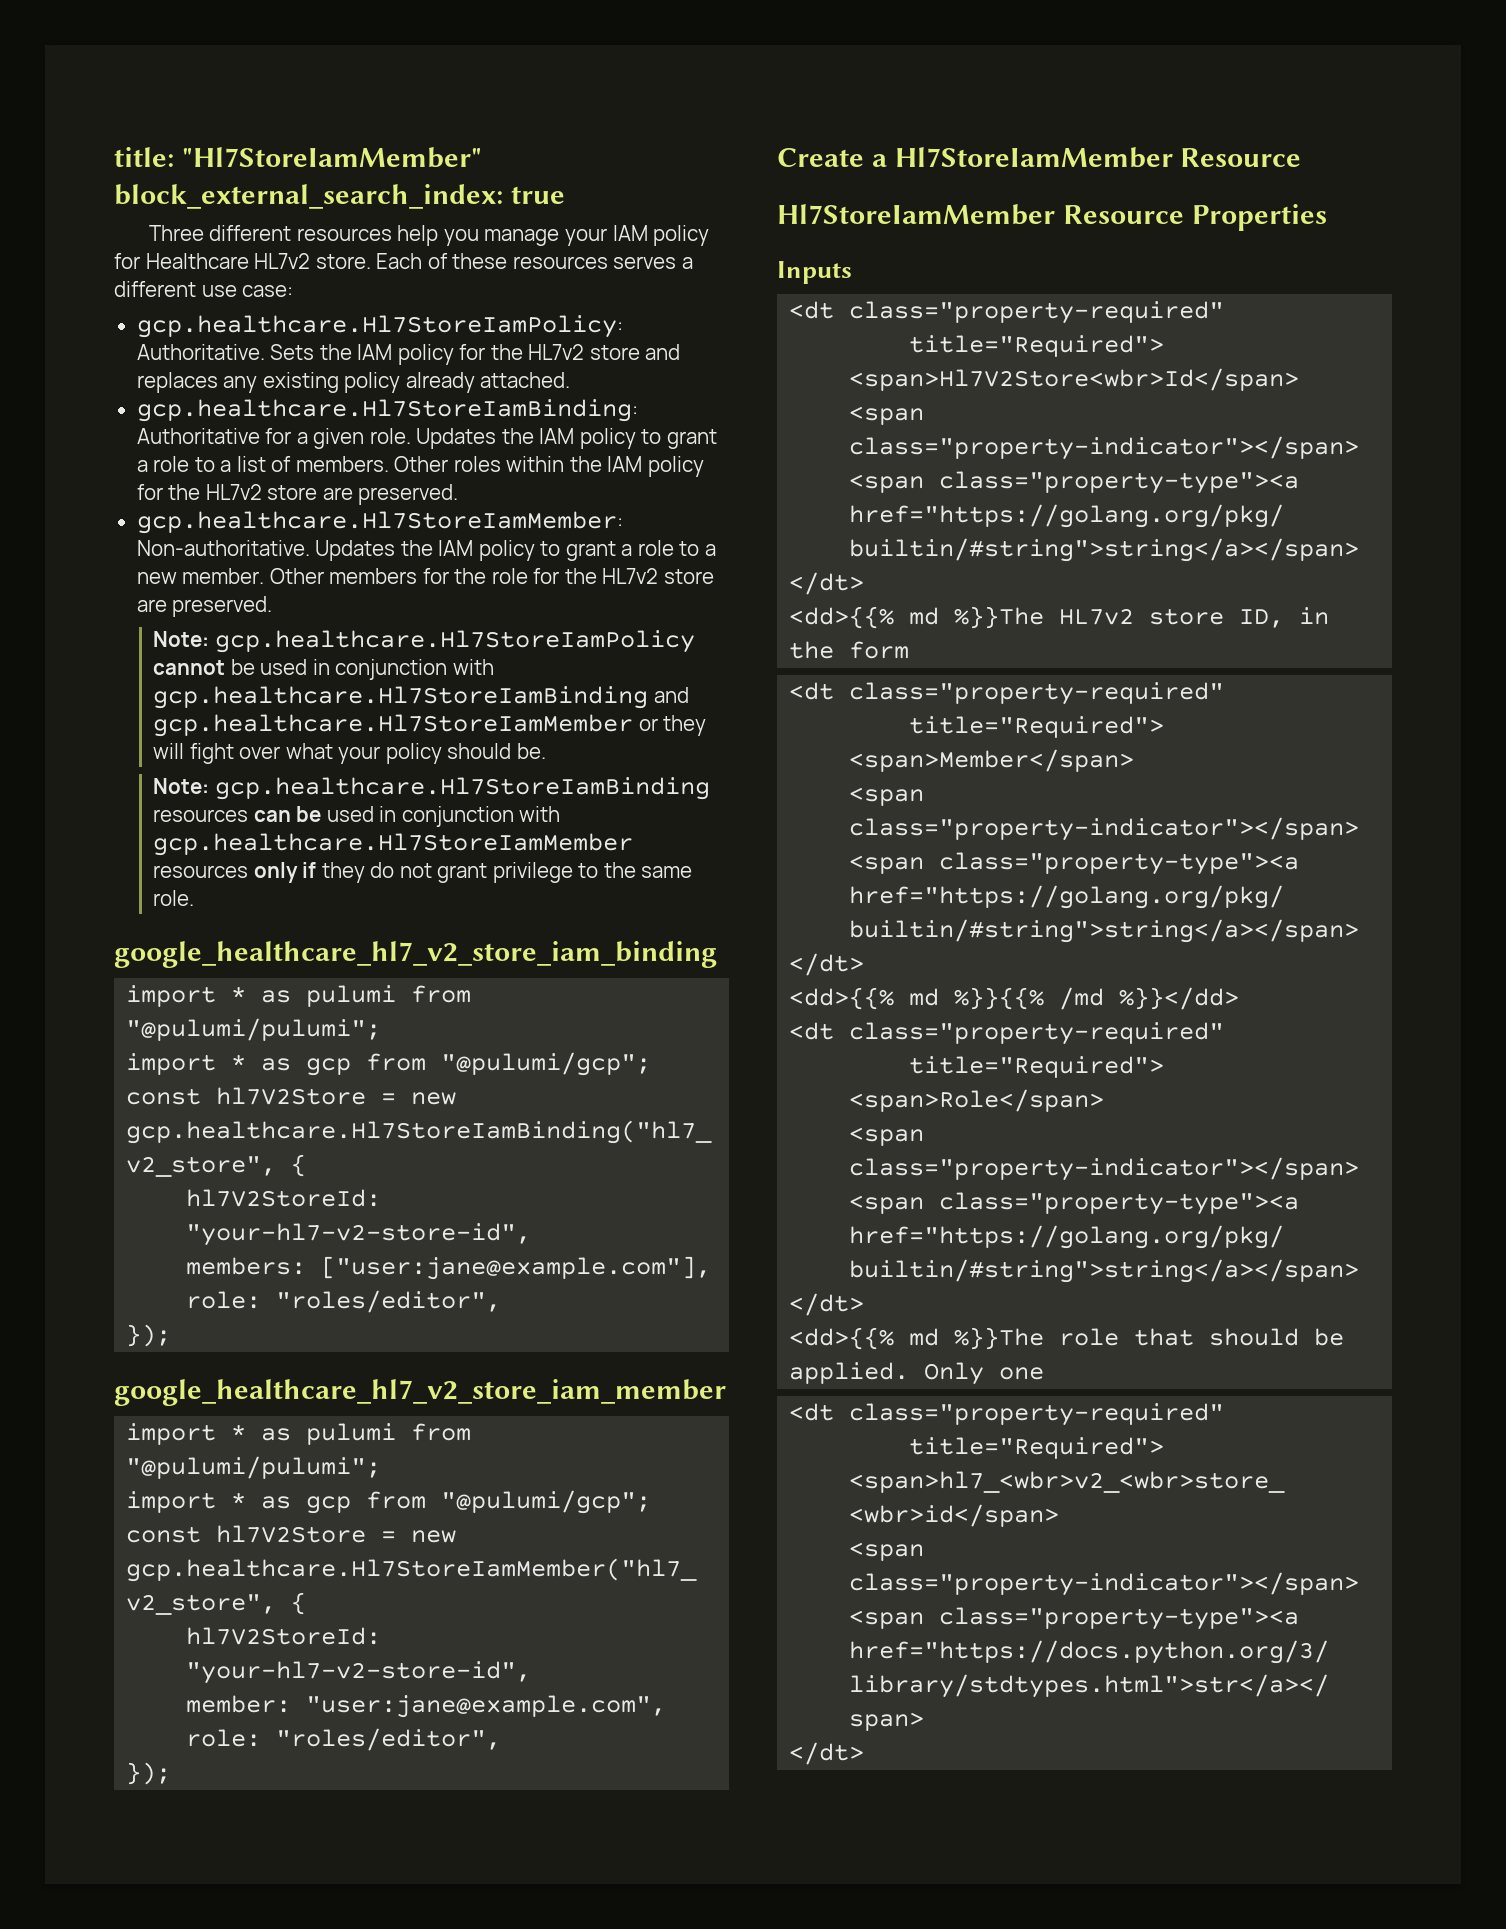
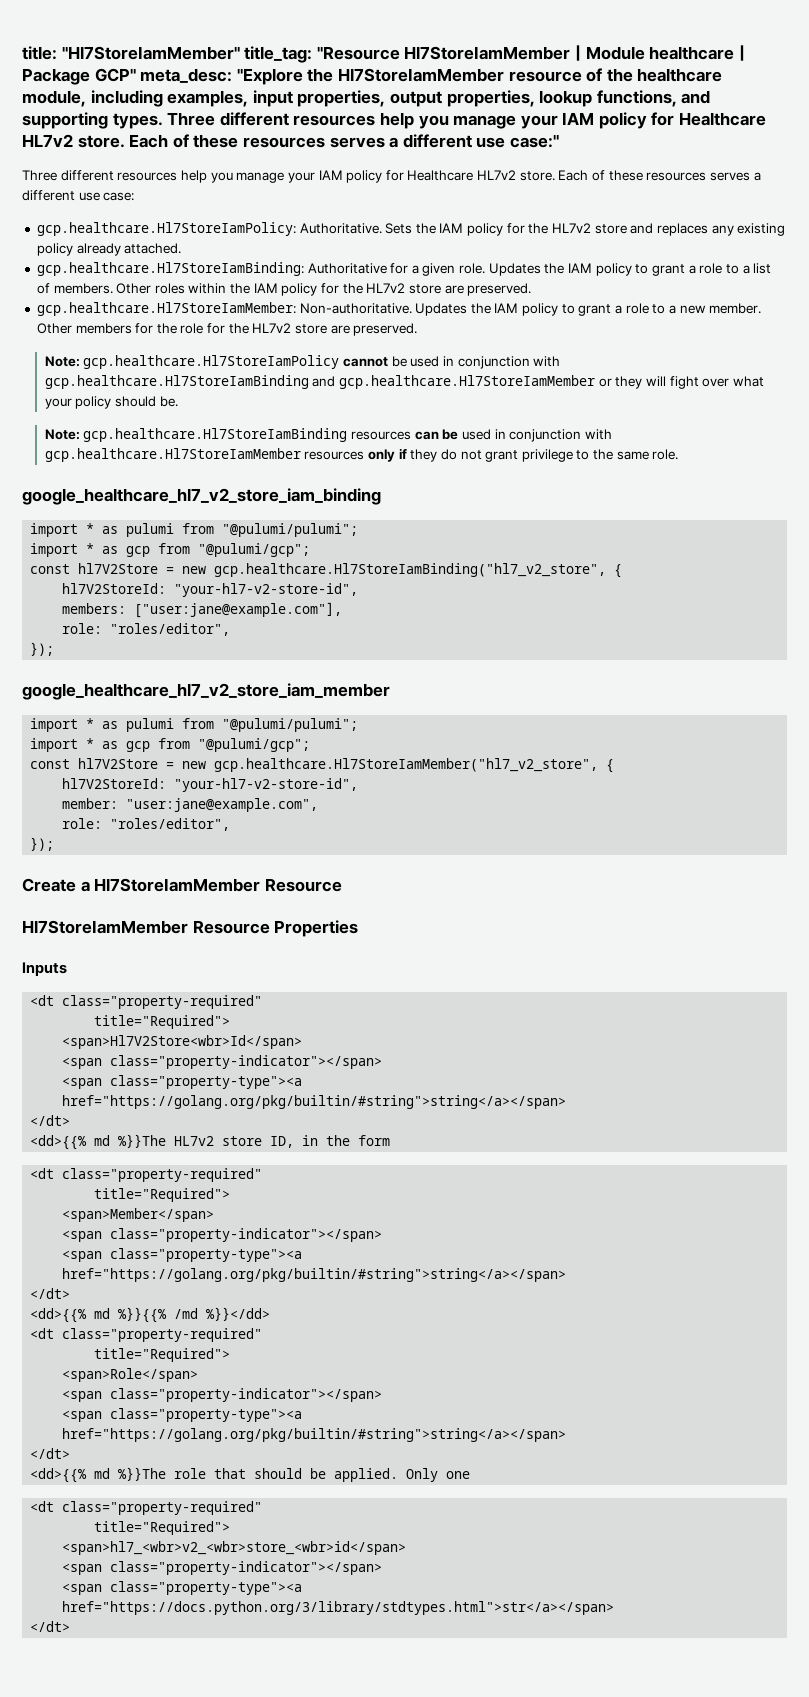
[114,184,565,209] block_external_search_index: true -> [244,45,745,63] [22,68,723,85] [22,90,711,107] [22,112,767,129] [22,134,559,148] title_tag: "Resource Hl7StoreIamMember | Module healthcare | Package GCP" meta_desc: "Explore the Hl7StoreIamMember resource of the healthcare module, including examples, input properties, output properties, lookup functions, and supporting types. Three different resources help you manage your IAM policy for Healthcare HL7v2 store. Each of these resources serves a different use case:"

